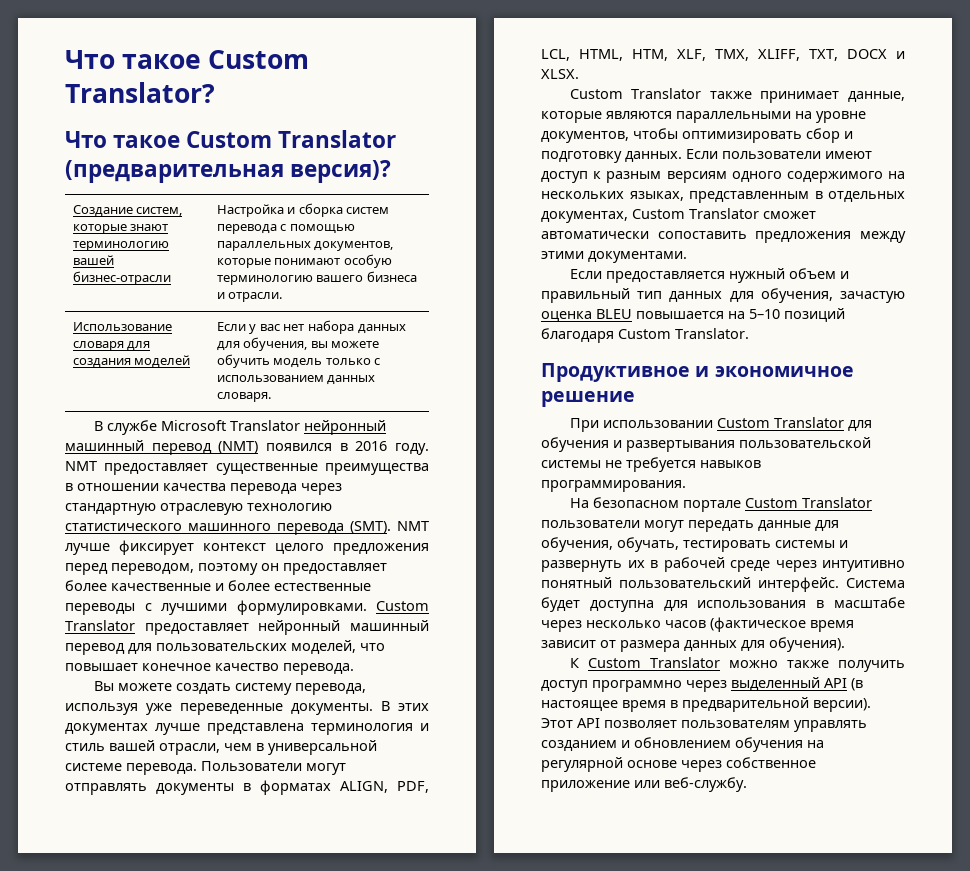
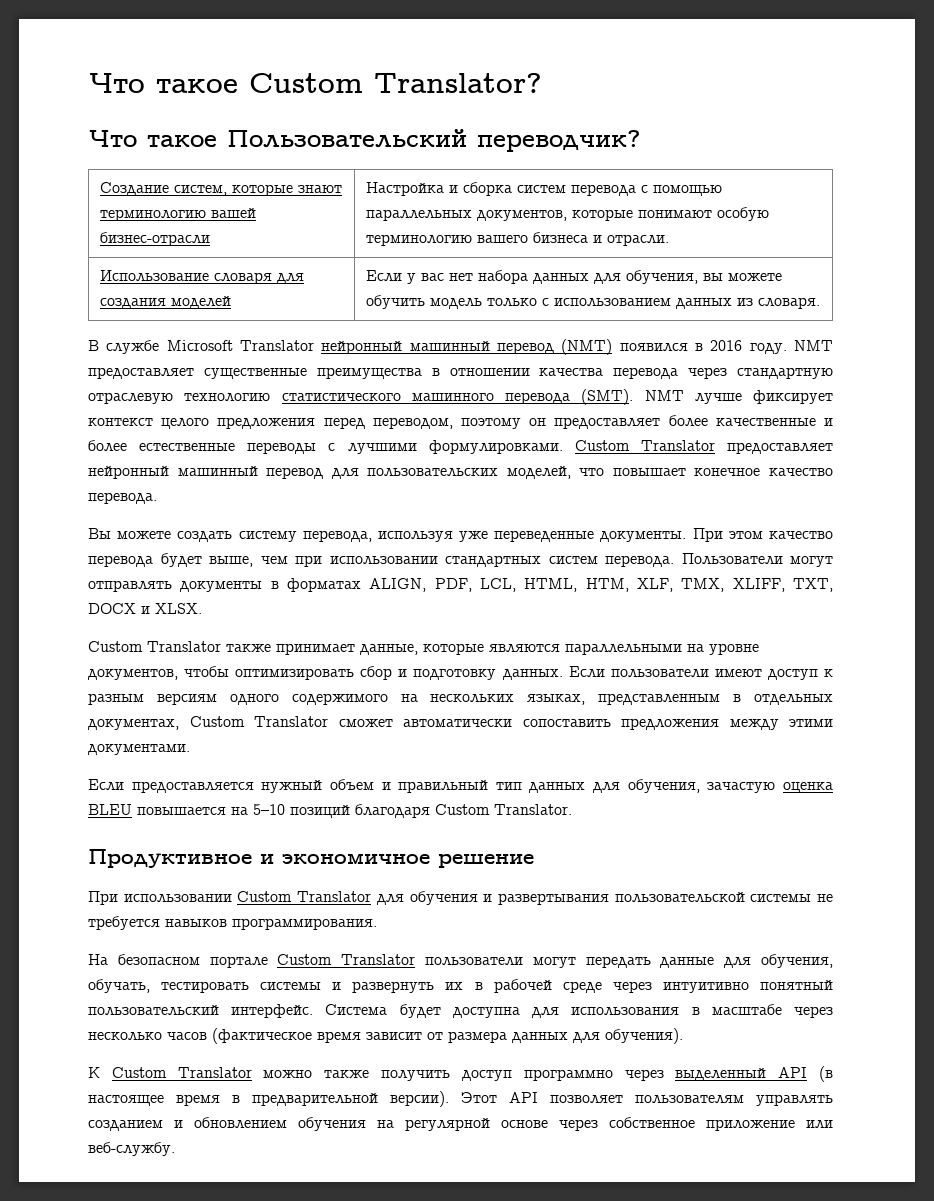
[186,130,397,148] [65,160,392,183] Custom Translator (предварительная версия)? -> [227,129,641,152] Пользовательский переводчик?
(376, 380) none -> [736,298,753,306] из
[381,701,429,711] [65,723,429,735] [65,740,377,755] [65,763,122,771] В этих документах лучше представлена терминология и стиль вашей отрасли, чем в универсальной системе -> [692,528,833,542] [88,553,598,567] При этом качество перевода будет выше, чем при использовании стандартных систем

